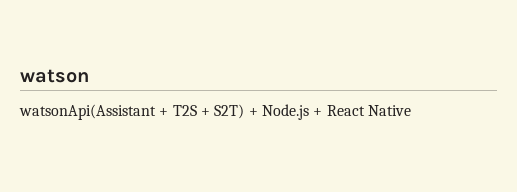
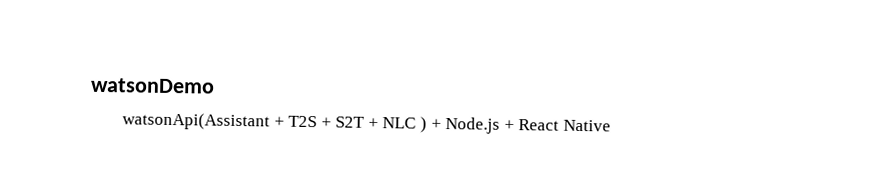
[20,69,89,83] watson -> [90,77,215,94] watsonDemo
[214,104,245,119] S2T) -> [335,116,428,133] S2T + NLC )

